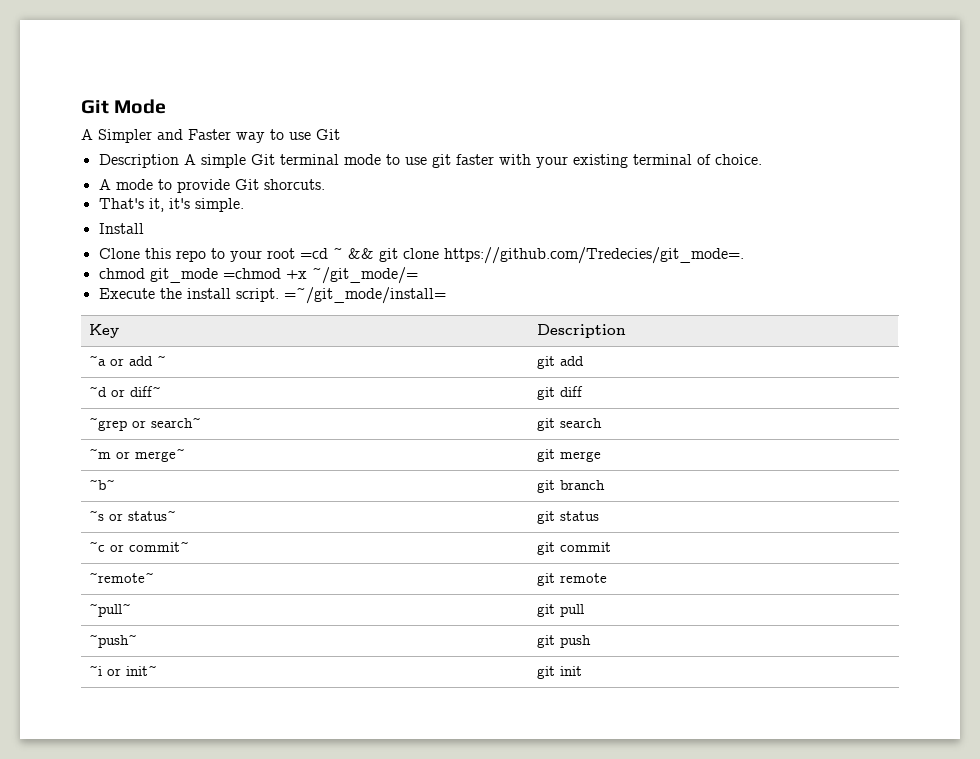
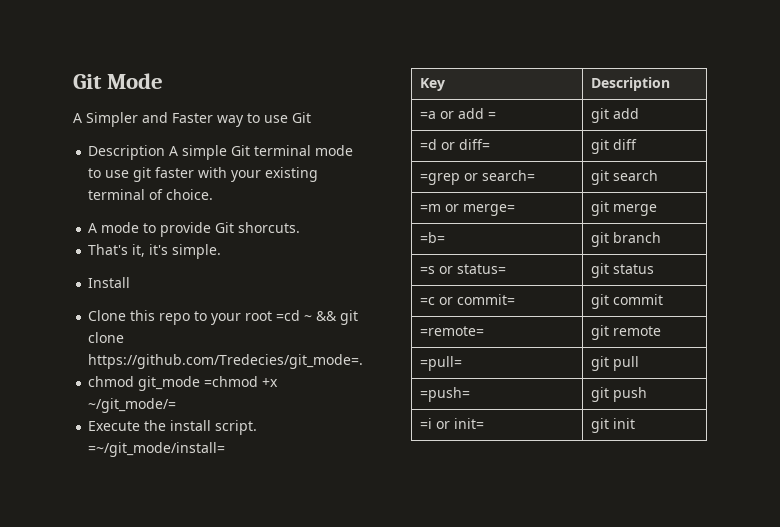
[88,355,106,366] ~a -> [419,111,436,119] =a
[156,355,166,366] ~ -> [487,112,496,119] =
[88,386,161,397] ~d or diff~ -> [419,139,490,150] =d or diff=
[88,417,201,431] ~grep or search~ -> [419,170,535,185] =grep or search=
[88,448,185,462] ~m or merge~ -> [419,204,515,216] =m or merge=
[88,479,115,490] ~b~ -> [419,232,445,243] =b=
[88,510,176,521] ~s or status~ -> [419,264,506,274] =s or status=
[88,541,189,552] ~c or commit~ -> [419,294,515,305] =c or commit=
[88,572,154,583] ~remote~ -> [419,326,484,336] =remote=
[88,603,131,617] ~pull~ -> [419,356,462,371] =pull=
[88,634,137,648] ~push~ -> [419,387,470,402] =push=
[88,665,157,676] ~i or init~ -> [419,418,484,429] =i or init=

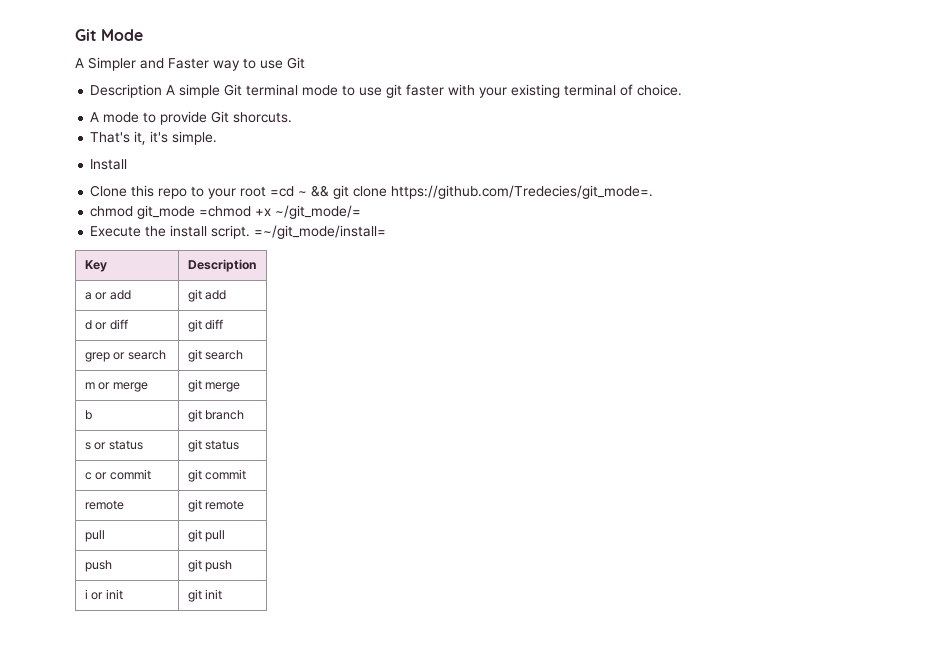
[419,111,436,119] =a -> [84,292,92,300] a
[487,112,496,119] = -> (131, 295) none
[419,139,490,150] =d or diff= -> [84,319,128,330] d or diff
[419,170,535,185] =grep or search= -> [84,350,166,362] grep or search
[419,204,515,216] =m or merge= -> [84,382,148,392] m or merge
[419,232,445,243] =b= -> [84,410,92,420] b
[419,264,506,274] =s or status= -> [84,440,143,450] s or status
[419,294,515,305] =c or commit= -> [84,469,151,480] c or commit
[419,326,484,336] =remote= -> [84,500,124,510] remote
[419,356,462,371] =pull= -> [84,530,105,542] pull
[419,387,470,402] =push= -> [84,560,112,572] push
[419,418,484,429] =i or init= -> [84,589,123,600] i or init

